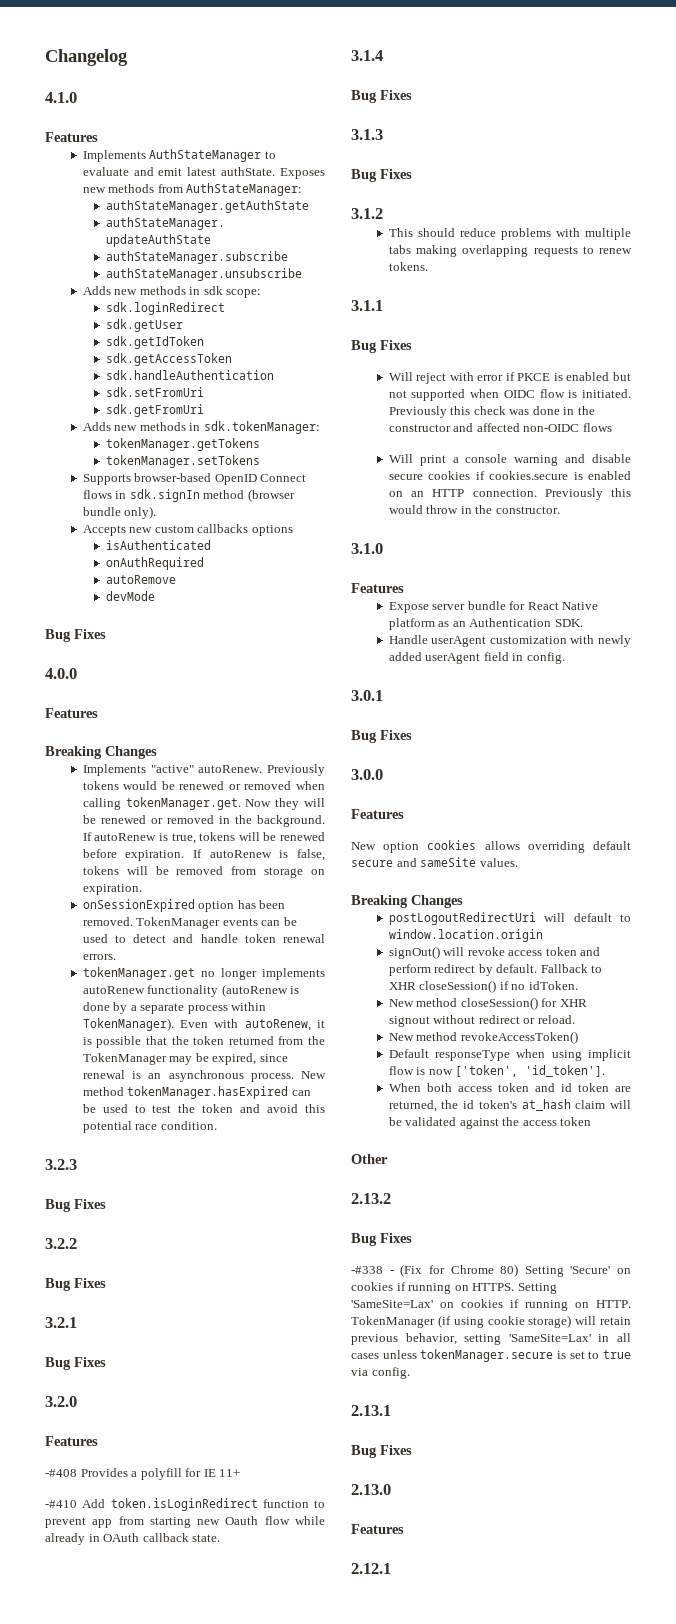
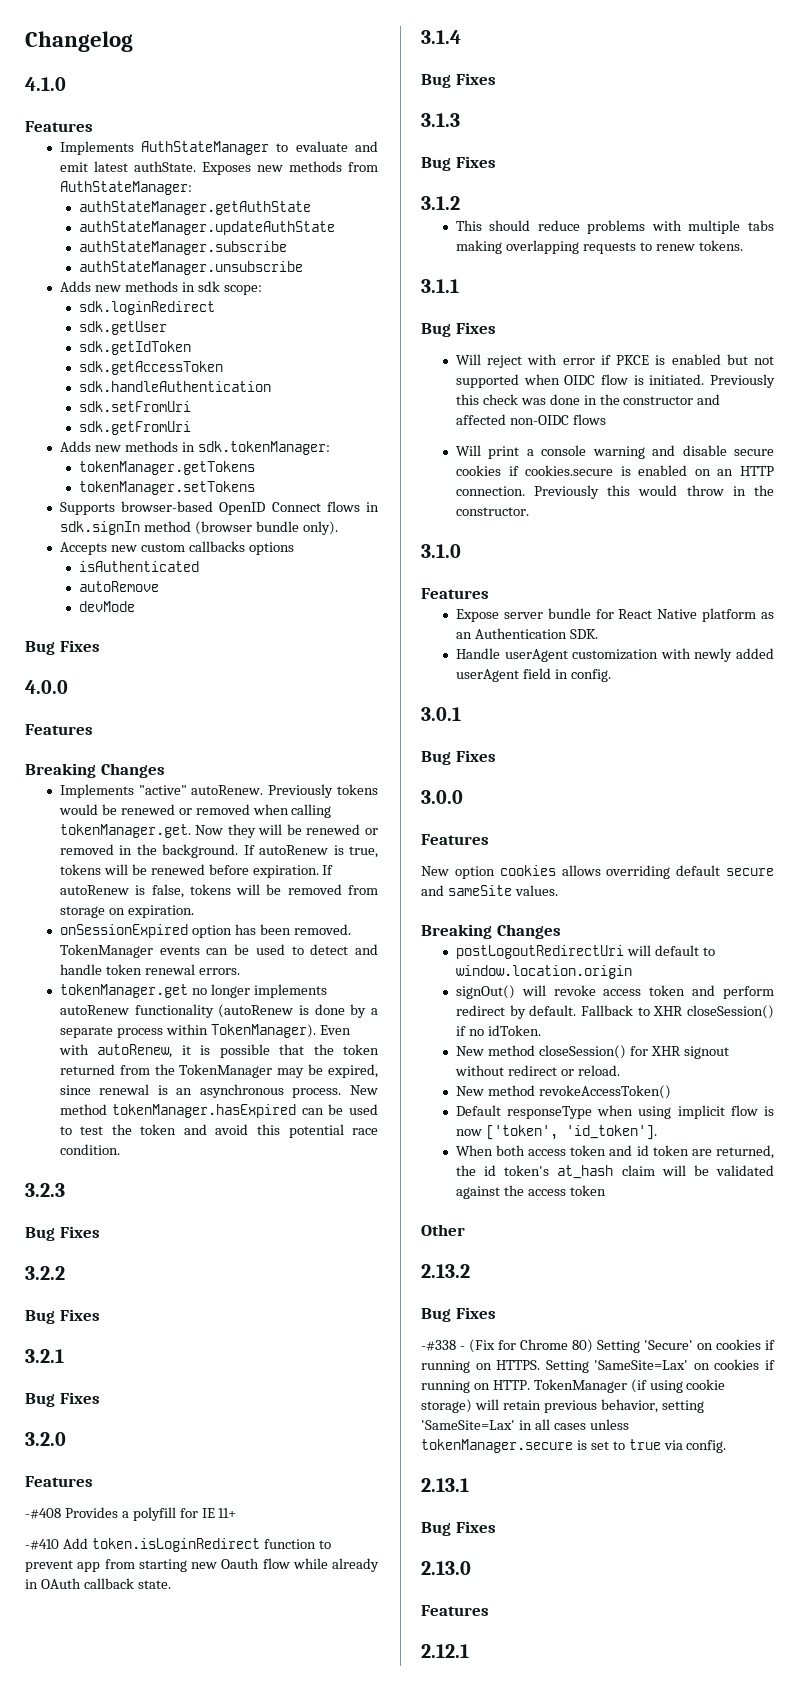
[106,557,205,570] // onAuthRequired -> (199, 566) none

